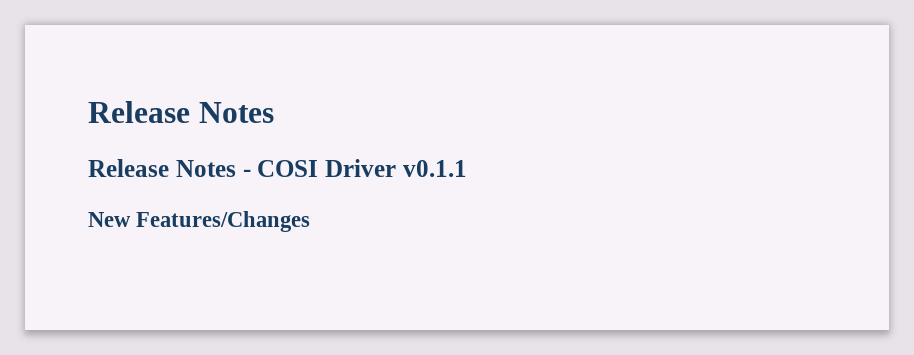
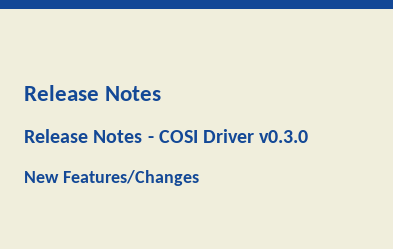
[402,160,467,177] v0.1.1 -> [259,130,309,143] v0.3.0

